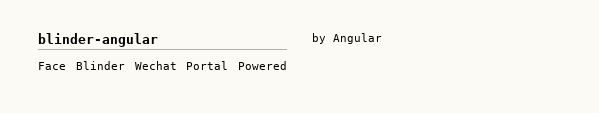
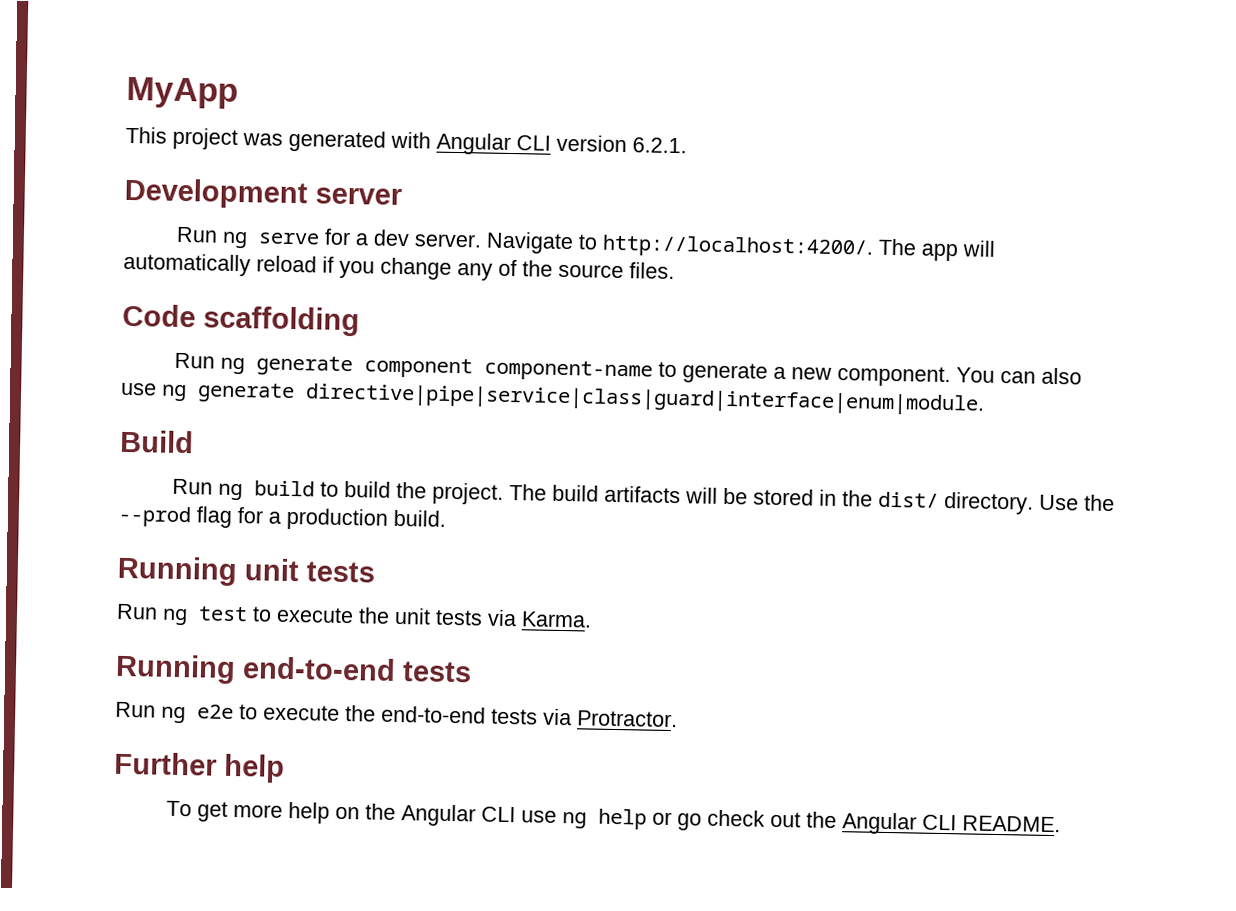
[38,33,158,47] [38,61,287,70] [312,33,382,44] blinder-angular // Face Blinder Wechat Portal Powered by Angular -> [126,76,238,109] [125,126,687,155] [124,177,402,210] [176,226,996,262] [123,252,675,281] [122,303,360,337] [174,352,1083,388] [121,382,985,416] [119,429,194,454] [172,478,1116,515] [118,505,446,531] [117,555,375,587] [116,603,592,628] [115,653,472,685] [115,701,678,728] [114,751,285,783] [166,800,1062,835] MyApp // This project was generated with Angular CLI version 6.2.1. // Development server // Run ng serve for a dev server. Navigate to http://localhost:4200/. The app will automatically reload if you change any of the source files. // Code scaffolding // Run ng generate component component-name to generate a new component. You can also use ng generate directive|pipe|service|class|guard|interface|enum|module. // Build // Run ng build to build the project. The build artifacts will be stored in the dist/ directory. Use the --prod flag for a production build. // Running unit tests // Run ng test to execute the unit tests via Karma. // Running end-to-end tests // Run ng e2e to execute the end-to-end tests via Protractor. // Further help // To get more help on the Angular CLI use ng help or go check out the Angular CLI README.

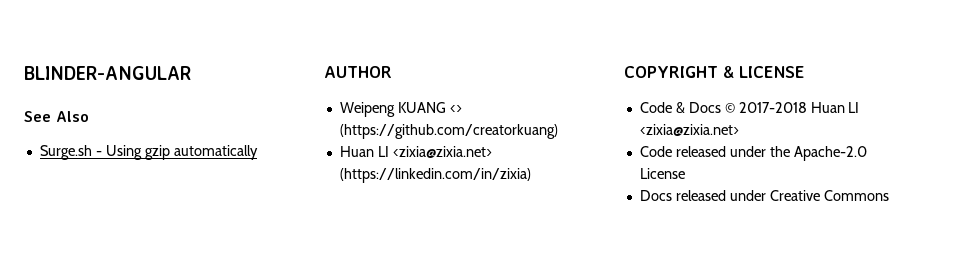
[126,76,238,109] [125,126,687,155] [124,177,402,210] [176,226,996,262] [123,252,675,281] [122,303,360,337] [174,352,1083,388] [121,382,985,416] [119,429,194,454] [172,478,1116,515] [118,505,446,531] [117,555,375,587] [116,603,592,628] [115,653,472,685] [115,701,678,728] [114,751,285,783] [166,800,1062,835] MyApp // This project was generated with Angular CLI version 6.2.1. // Development server // Run ng serve for a dev server. Navigate to http://localhost:4200/. The app will automatically reload if you change any of the source files. // Code scaffolding // Run ng generate component component-name to generate a new component. You can also use ng generate directive|pipe|service|class|guard|interface|enum|module. // Build // Run ng build to build the project. The build artifacts will be stored in the dist/ directory. Use the --prod flag for a production build. // Running unit tests // Run ng test to execute the unit tests via Karma. // Running end-to-end tests // Run ng e2e to execute the end-to-end tests via Protractor. // Further help // To get more help on the Angular CLI use ng help or go check out the Angular CLI README. -> [24,66,191,80] [24,111,89,122] [39,145,258,160] [324,66,392,78] [339,102,462,117] [339,124,558,139] [339,146,492,158] [339,168,531,183] [624,66,805,78] [639,102,860,113] [639,124,739,136] [639,146,867,161] [639,168,685,179] [639,190,889,201] BLINDER-ANGULAR // See Also // Surge.sh - Using gzip automatically // AUTHOR // Weipeng KUANG <> (https://github.com/creatorkuang) // Huan LI <zixia@zixia.net> (https://linkedin.com/in/zixia) // COPYRIGHT & LICENSE // Code & Docs © 2017-2018 Huan LI <zixia@zixia.net> // Code released under the Apache-2.0 License // Docs released under Creative Commons

